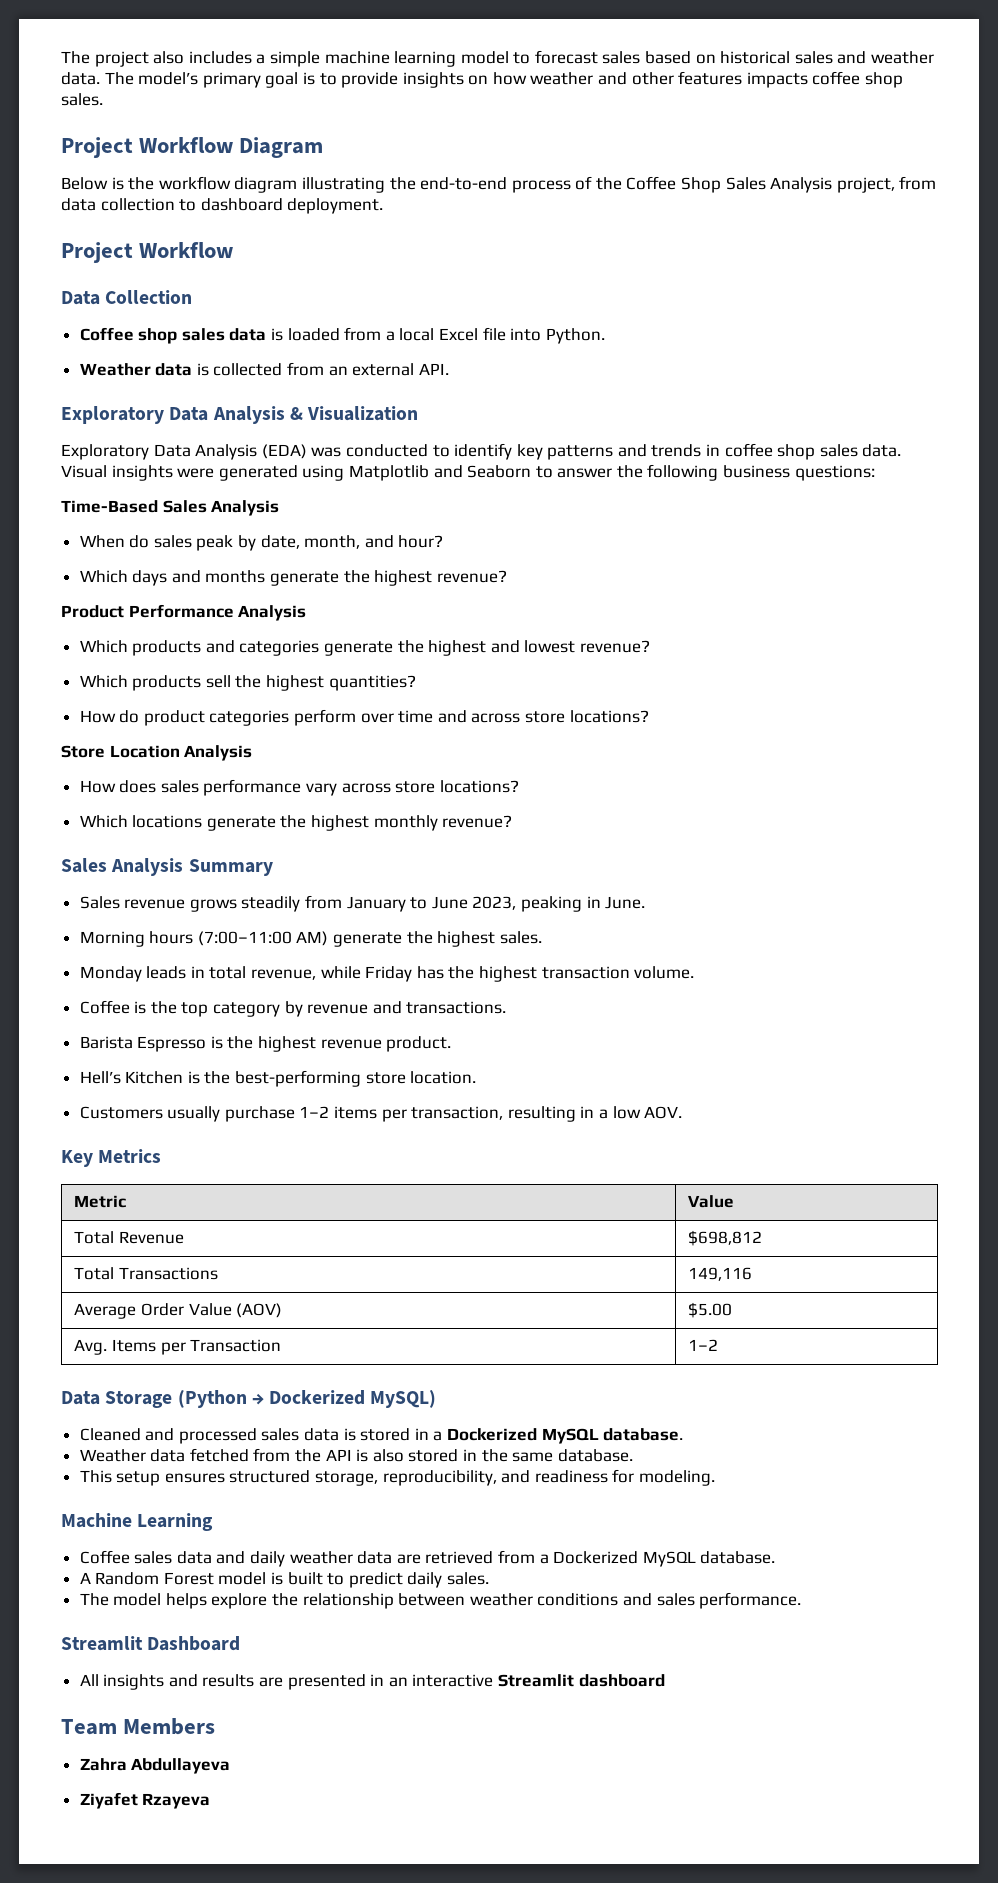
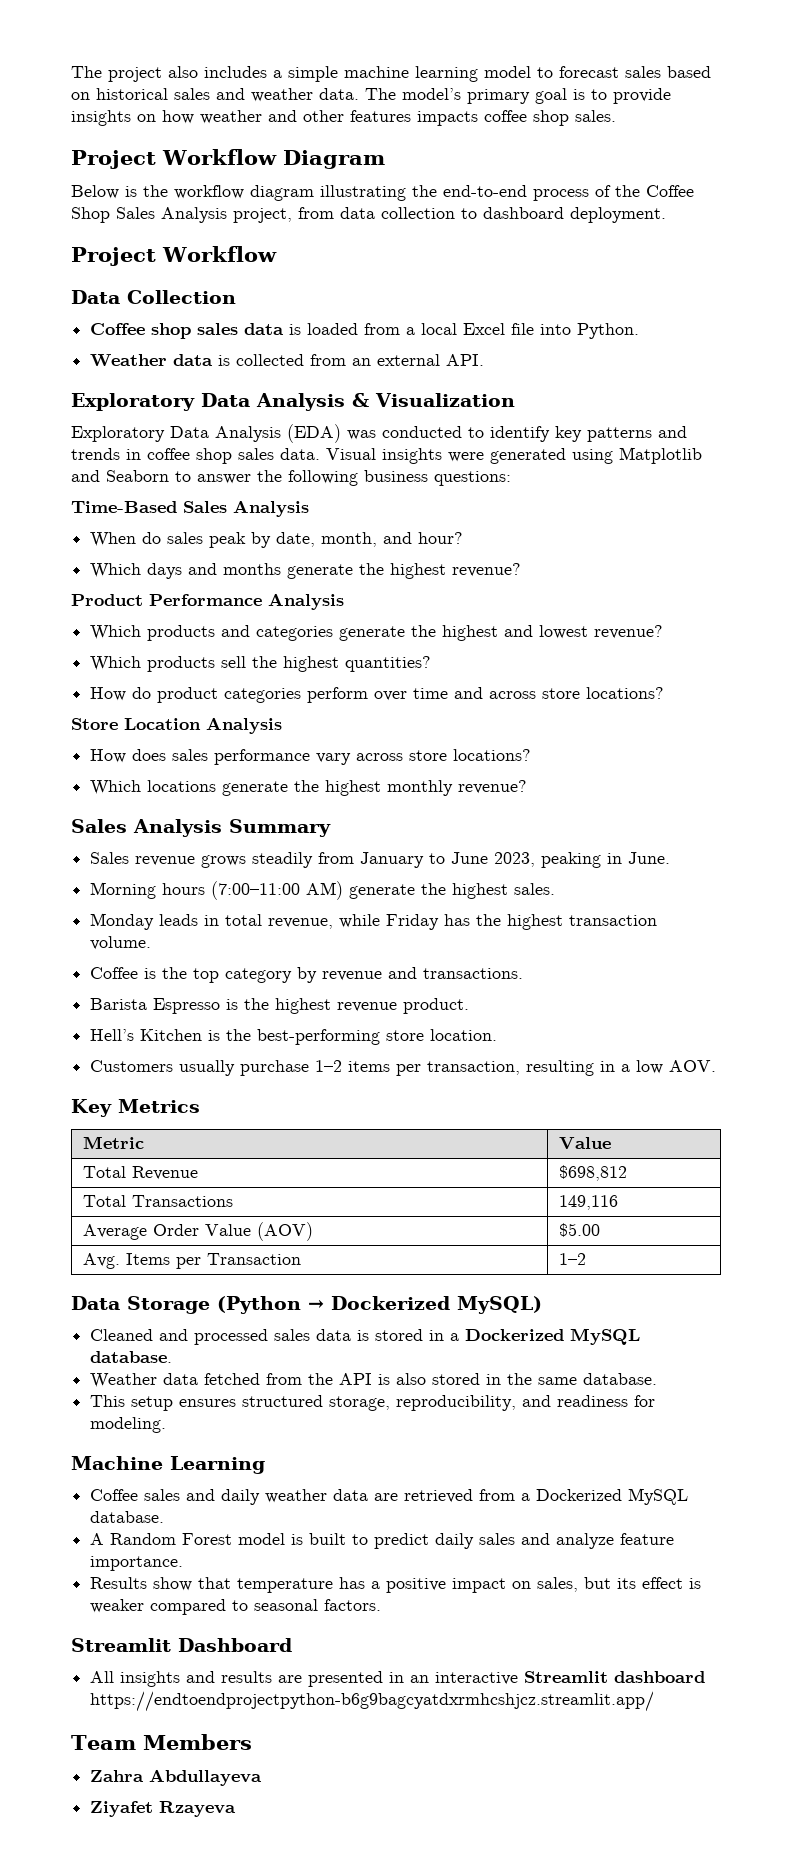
[176,1551,212,1564] data -> (181, 1495) none
[447,1572,490,1585] [79,1592,802,1609] sales. // The model helps explore the relationship between weather conditions and sales performance. -> [479,1533,675,1549] [90,1556,184,1571] [90,1577,702,1593] [90,1599,382,1615] sales and analyze feature importance. // Results show that temperature has a positive impact on sales, but its effect is weaker compared to seasonal factors.
(665, 1680) none -> [90,1691,655,1712] https://endtoendprojectpython-b6g9bagcyatdxrmhcshjcz.streamlit.app/

